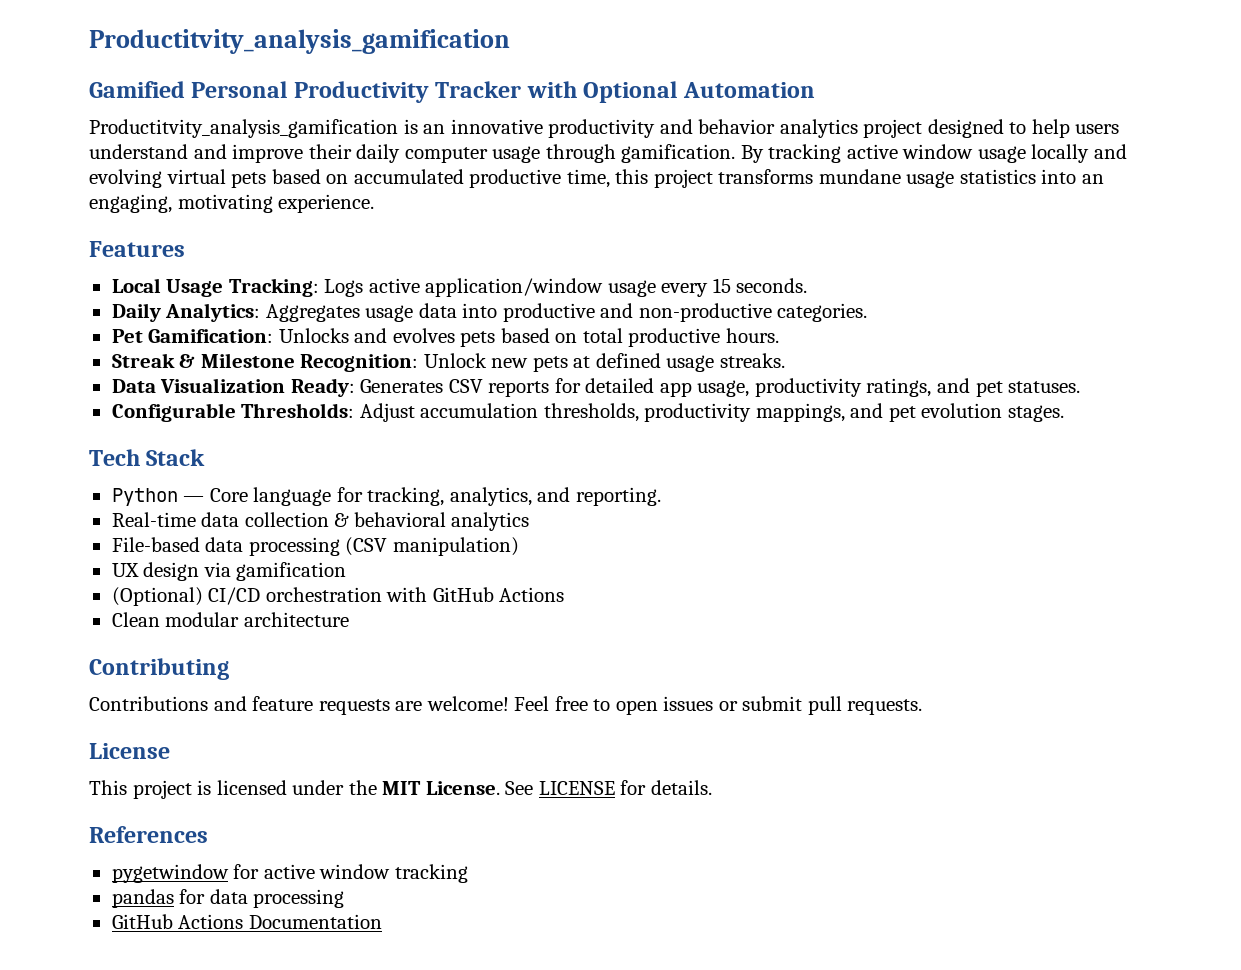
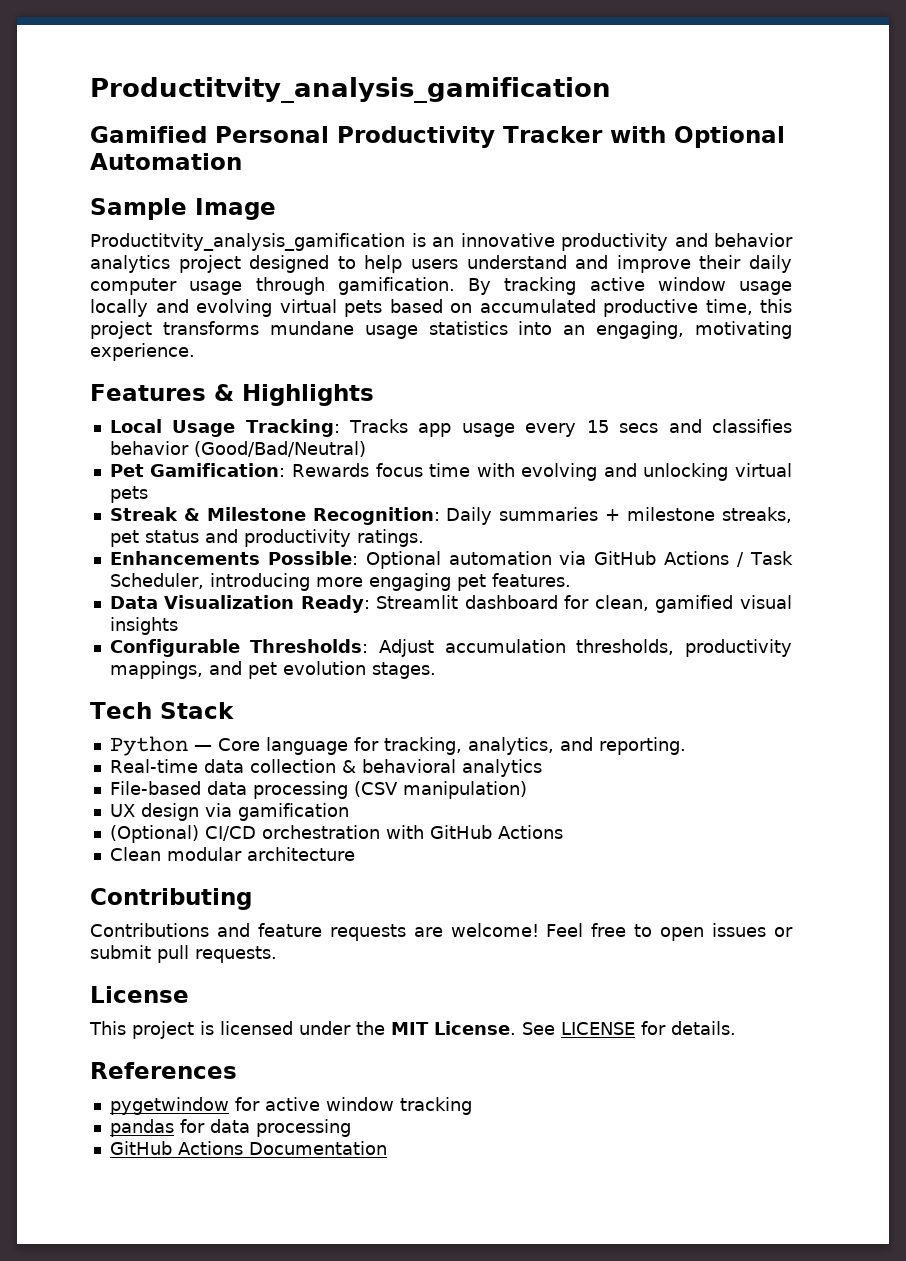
(815, 90) none -> [90,198,276,220] // Sample Image
(185, 249) none -> [213,384,374,406] & Highlights
[324,278,808,297] [111,303,868,322] [111,328,779,347] [111,353,785,372] [111,378,1081,397] Logs active application/window usage every 15 seconds. // Daily Analytics: Aggregates usage data into productive and non-productive categories. // Pet Gamification: Unlocks and evolves pets based on total productive hours. // Streak & Milestone Recognition: Unlock new pets at defined usage streaks. // Data Visualization Ready: Generates CSV reports for detailed app usage, productivity ratings, and pet statuses. -> [349,419,793,437] [109,441,366,457] [109,463,792,481] [109,486,148,503] [109,507,792,525] [109,529,424,547] [109,551,794,569] [109,573,571,591] [109,595,792,613] [109,617,178,635] Tracks app usage every 15 secs and classifies behavior (Good/Bad/Neutral) // Pet Gamification: Rewards focus time with evolving and unlocking virtual pets // Streak & Milestone Recognition: Daily summaries + milestone streaks, pet status and productivity ratings. // Enhancements Possible: Optional automation via GitHub Actions / Task Scheduler, introducing more engaging pet features. // Data Visualization Ready: Streamlit dashboard for clean, gamified visual insights

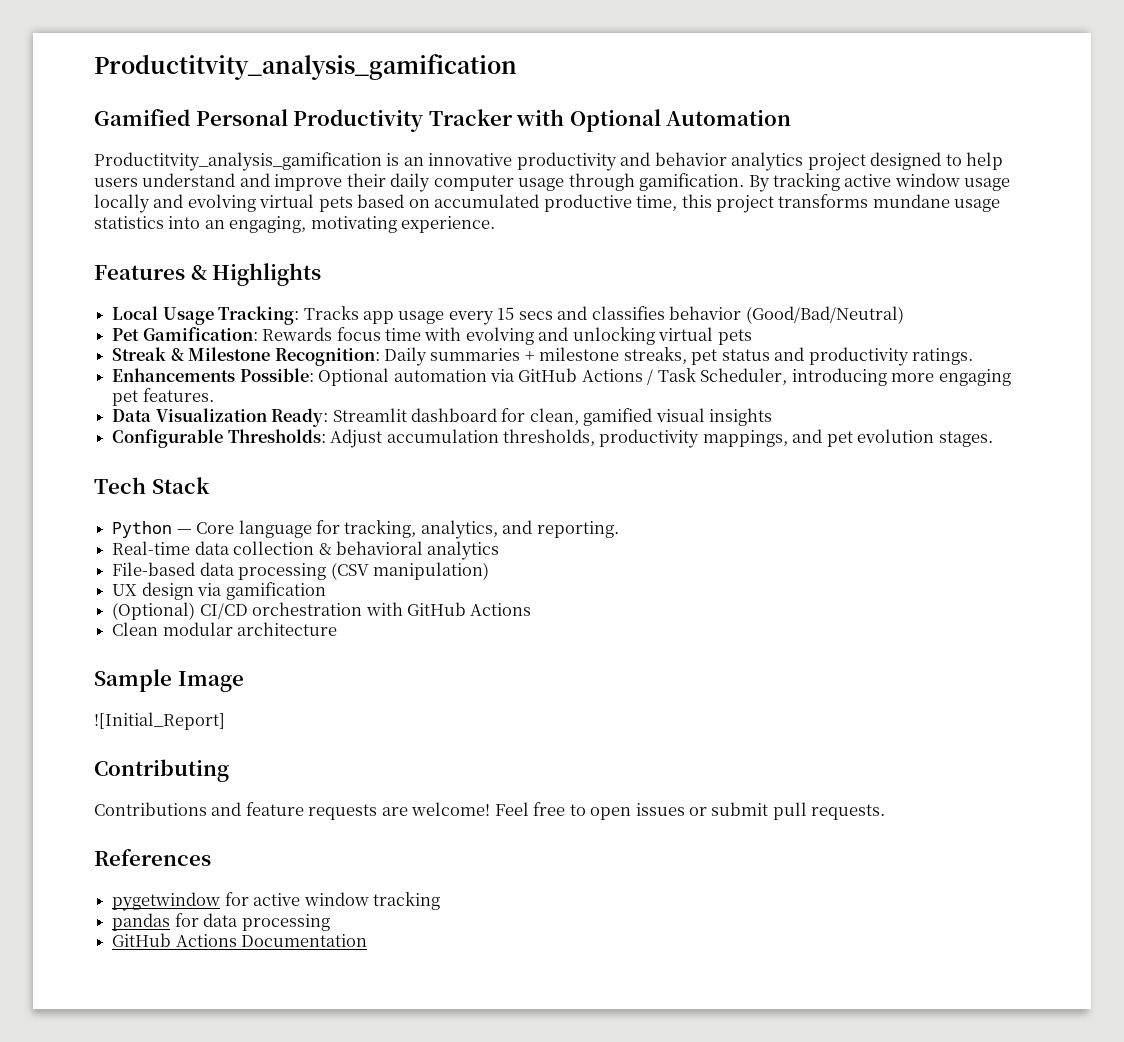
[90,198,276,220] // Sample Image -> (792, 118) none
(355, 854) none -> [94,669,244,692] [94,712,225,730] // Sample Image // ![Initial_Report]
[90,986,189,1003] [89,1021,736,1039] // License // This project is licensed under the MIT License. See LICENSE for details. -> (886, 812) none

